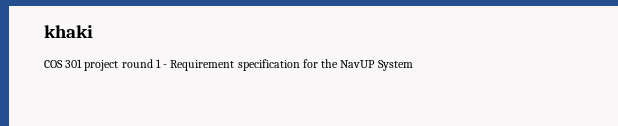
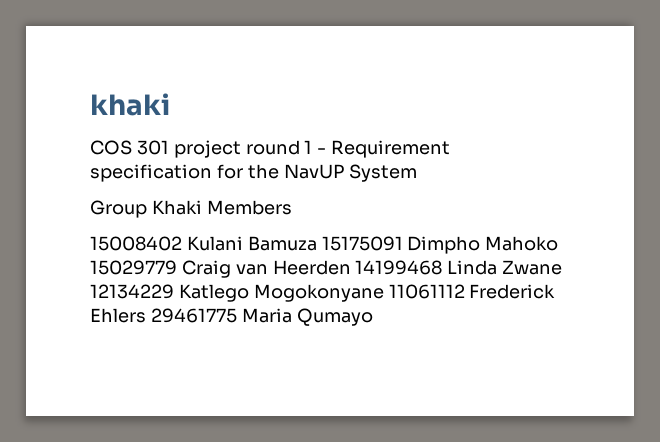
(413, 65) none -> [90,200,292,218] [90,236,559,254] [90,260,563,278] [90,284,556,302] [90,308,373,326] // Group Khaki Members // 15008402 Kulani Bamuza 15175091 Dimpho Mahoko 15029779 Craig van Heerden 14199468 Linda Zwane 12134229 Katlego Mogokonyane 11061112 Frederick Ehlers 29461775 Maria Qumayo

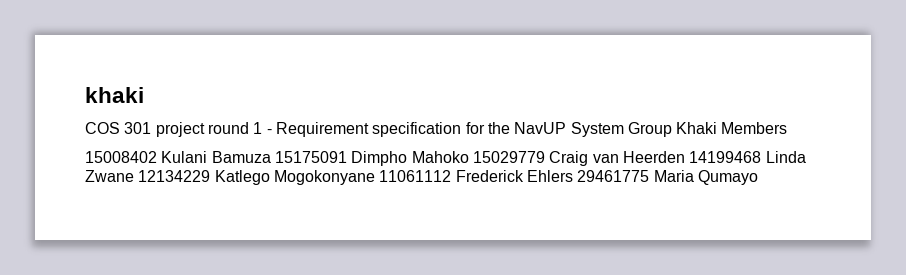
(418, 173) // -> (624, 129) none

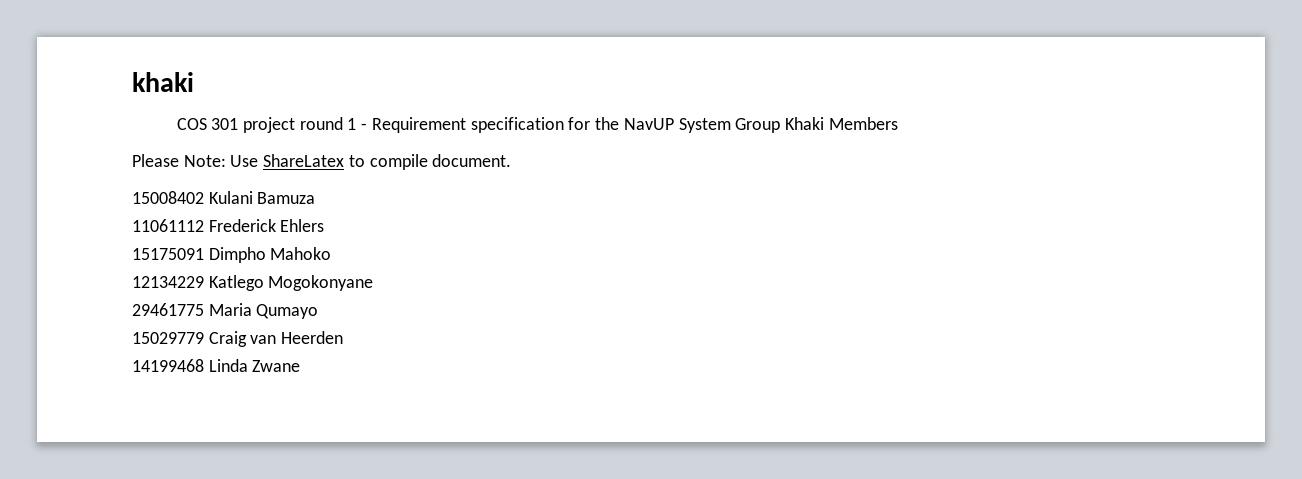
(788, 128) none -> [132,154,512,170] // Please Note: Use ShareLatex to compile document.
(271, 157) none -> [132,219,325,232] // 11061112 Frederick Ehlers //
(469, 157) none -> [132,275,374,291] [132,303,319,319] // 12134229 Katlego Mogokonyane // 29461775 Maria Qumayo //
(685, 157) none -> (344, 337) //
[138,170,758,185] 12134229 Katlego Mogokonyane 11061112 Frederick Ehlers 29461775 Maria Qumayo -> (301, 366) none

